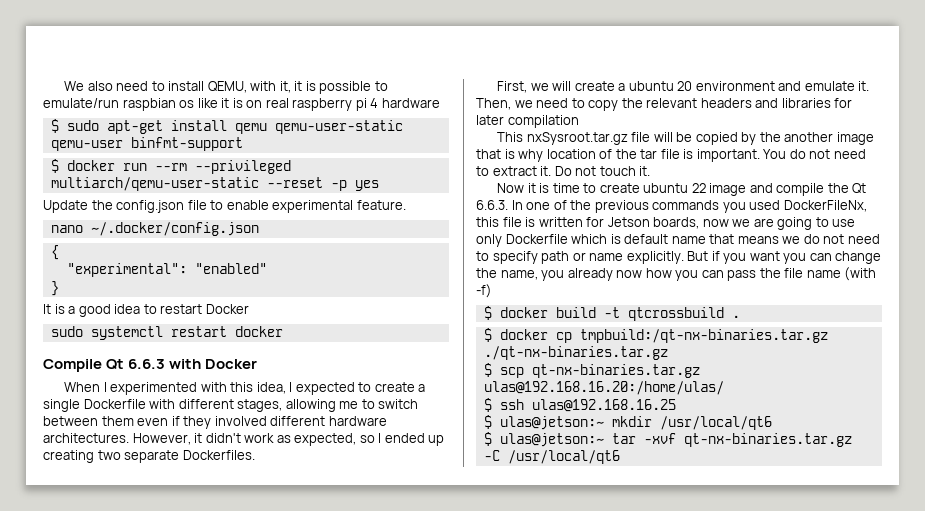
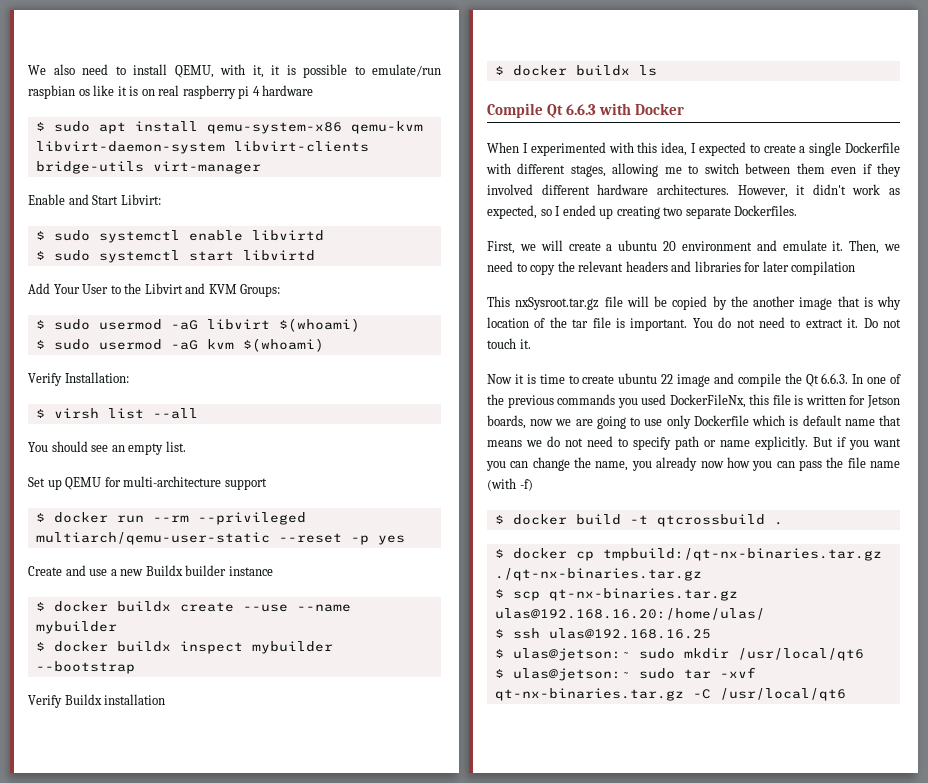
[106,120,403,134] [50,137,243,151] apt-get install qemu qemu-user-static qemu-user binfmt-support -> [98,121,423,134] [35,141,369,154] [35,161,261,174] [28,194,161,205] [35,230,324,243] [35,250,315,263] [28,283,281,297] [35,318,360,332] [35,338,324,352] [28,372,129,386] [35,408,198,419] [28,441,186,455] [28,476,267,490] apt install qemu-system-x86 qemu-kvm libvirt-daemon-system libvirt-clients bridge-utils virt-manager // Enable and Start Libvirt: // $ sudo systemctl enable libvirtd // $ sudo systemctl start libvirtd // Add Your User to the Libvirt and KVM Groups: // $ sudo usermod -aG libvirt $(whoami) // $ sudo usermod -aG kvm $(whoami) // Verify Installation: // $ virsh list --all // You should see an empty list. // Set up QEMU for multi-architecture support
[43,200,406,213] [50,222,259,236] [50,245,59,260] [66,263,267,277] [50,281,59,296] [43,304,249,317] [50,326,283,340] Update the config.json file to enable experimental feature. // nano ~/.docker/config.json // { // "experimental": "enabled" // } // It is a good idea to restart Docker // sudo systemctl restart docker -> [28,565,273,576] [35,601,351,612] [35,621,117,634] [35,641,333,654] [35,661,135,674] [28,694,166,708] [494,65,657,76] Create and use a new Buildx builder instance // $ docker buildx create --use --name mybuilder // $ docker buildx inspect mybuilder --bootstrap // Verify Buildx installation // $ docker buildx ls
(604, 423) none -> [638,648,675,659] sudo
(604, 440) none -> [638,668,675,679] sudo

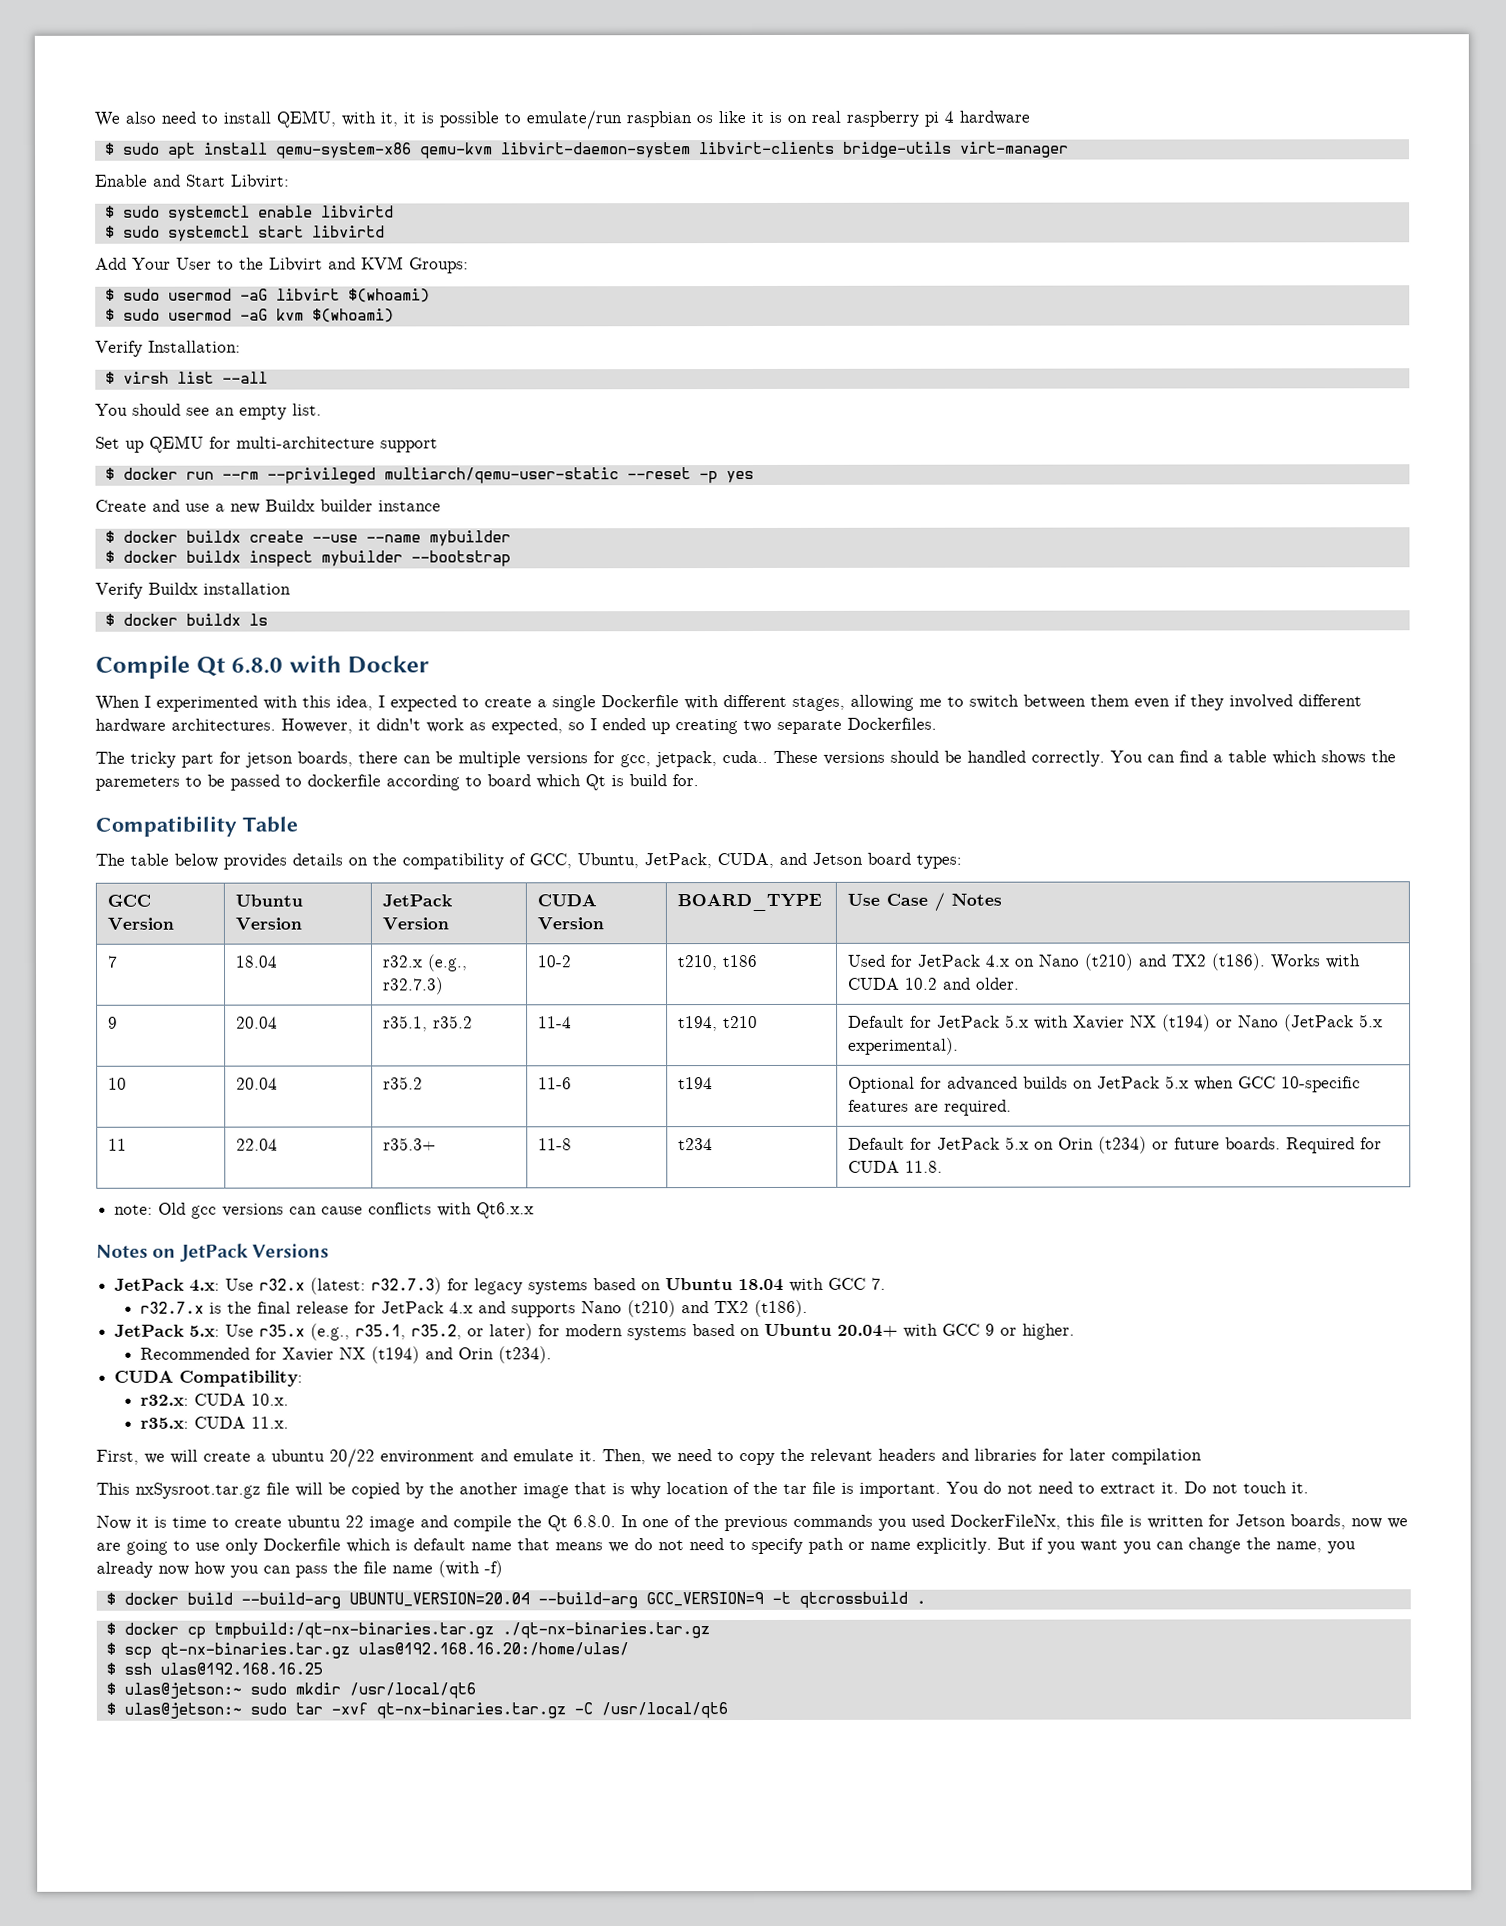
[566,104,597,115] 6.6.3 -> [231,657,284,674] 6.8.0
(798, 210) none -> [95,750,1396,768] [95,774,699,791] [95,815,298,837] [95,852,962,870] [107,894,152,907] [107,917,175,930] [235,894,304,907] [235,917,303,930] [382,894,453,907] [382,917,450,930] [537,894,598,907] [537,917,605,930] [677,893,823,912] [847,892,1003,912] [107,955,119,968] [235,955,279,968] [382,954,469,972] [383,977,445,995] [537,955,573,968] [677,954,759,971] [847,953,1362,971] [848,977,1021,990] [108,1016,119,1029] [236,1016,279,1029] [383,1015,474,1032] [538,1016,573,1029] [678,1015,759,1032] [848,1014,1384,1032] [848,1037,960,1055] [108,1077,128,1090] [236,1077,279,1090] [383,1076,424,1090] [538,1077,573,1090] [678,1077,714,1090] [848,1075,1362,1093] [848,1099,1013,1116] [108,1138,128,1151] [236,1138,279,1151] [383,1137,437,1151] [538,1138,573,1151] [678,1138,714,1151] [848,1136,1383,1154] [848,1160,944,1173] [114,1202,535,1219] [96,1243,329,1262] [114,1277,887,1295] [140,1299,809,1318] [114,1323,1076,1341] [140,1346,553,1364] [114,1370,304,1387] [140,1393,290,1406] [140,1416,290,1429] // The tricky part for jetson boards, there can be multiple versions for gcc, jetpack, cuda.. These versions should be handled correctly. You can find a table which shows the paremeters to be passed to dockerfile according to board which Qt is build for. // Compatibility Table // The table below provides details on the compatibility of GCC, Ubuntu, JetPack, CUDA, and Jetson board types: // GCC Version | Ubuntu Version | JetPack Version | CUDA Version | BOARD_TYPE | Use Case / Notes // 7 | 18.04 | r32.x (e.g., r32.7.3) | 10-2 | t210, t186 | Used for JetPack 4.x on Nano (t210) and TX2 (t186). Works with CUDA 10.2 and older. // 9 | 20.04 | r35.1, r35.2 | 11-4 | t194, t210 | Default for JetPack 5.x with Xavier NX (t194) or Nano (JetPack 5.x experimental). // 10 | 20.04 | r35.2 | 11-6 | t194 | Optional for advanced builds on JetPack 5.x when GCC 10-specific features are required. // 11 | 22.04 | r35.3+ | 11-8 | t234 | Default for JetPack 5.x on Orin (t234) or future boards. Required for CUDA 11.8. // note: Old gcc versions can cause conflicts with Qt6.x.x // Notes on JetPack Versions // JetPack 4.x: Use r32.x (latest: r32.7.3) for legacy systems based on Ubuntu 18.04 with GCC 7. // r32.7.x is the final release for JetPack 4.x and supports Nano (t210) and TX2 (t186). // JetPack 5.x: Use r35.x (e.g., r35.1, r35.2, or later) for modern systems based on Ubuntu 20.04+ with GCC 9 or higher. // Recommended for Xavier NX (t194) and Orin (t234). // CUDA Compatibility: // r32.x: CUDA 10.x. // r35.x: CUDA 11.x.
[663,241,676,251] 20 -> [329,1448,375,1468] 20/22
[821,373,849,384] 6.6.3. -> [573,1515,616,1528] 6.8.0.
(621, 519) none -> [240,1591,764,1609] --build-arg UBUNTU_VERSION=20.04 --build-arg GCC_VERSION=9

